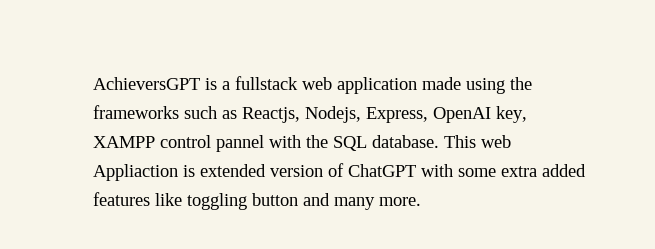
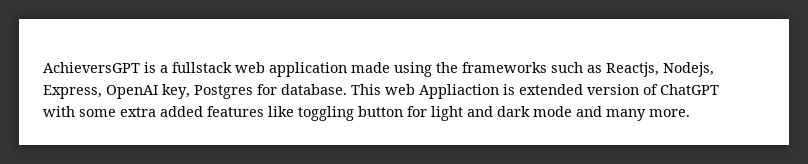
[93,135,367,152] XAMPP control pannel with the SQL -> [194,84,277,99] Postgres for
(298, 199) none -> [407,106,572,121] for light and dark mode

